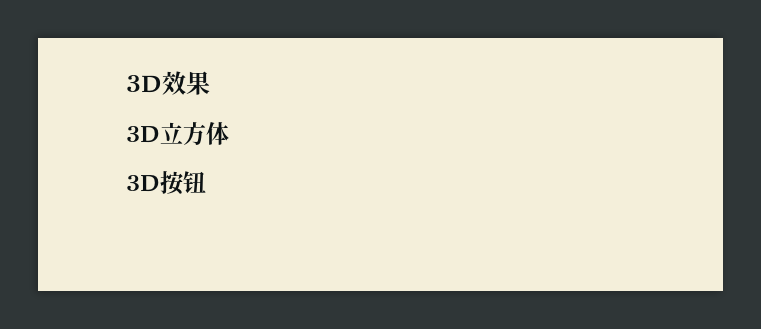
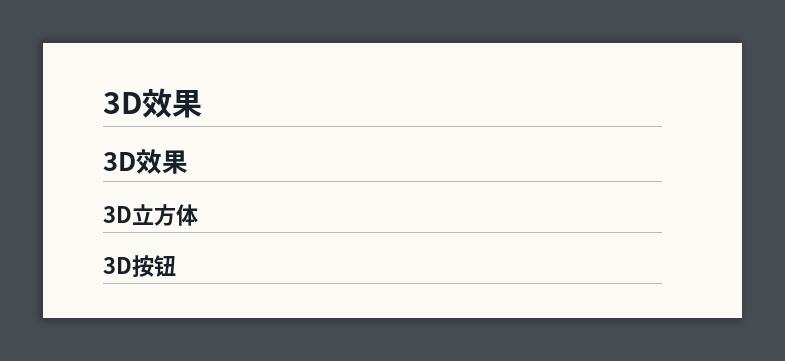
[126,71,210,95] 3D效果 -> [103,88,202,118] [103,149,188,174] 3D效果 // 3D效果

